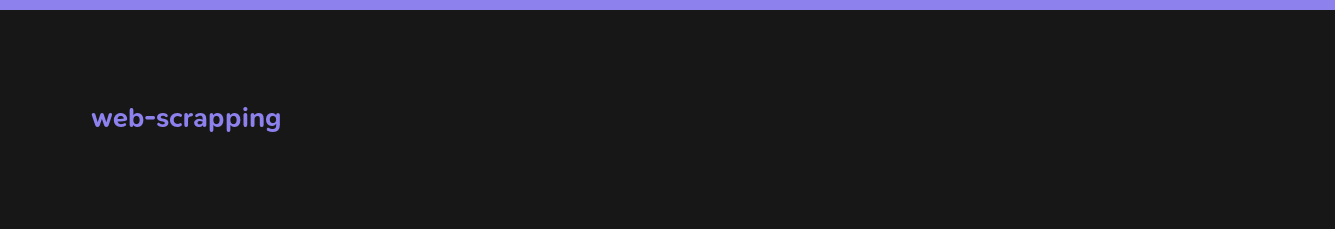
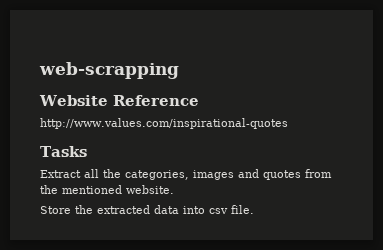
(282, 119) none -> [39,95,199,106] [40,118,288,129] [40,146,87,157] [40,169,332,180] [40,185,174,194] [40,205,254,214] // Website Reference // http://www.values.com/inspirational-quotes // Tasks // Extract all the categories, images and quotes from the mentioned website. // Store the extracted data into csv file.

